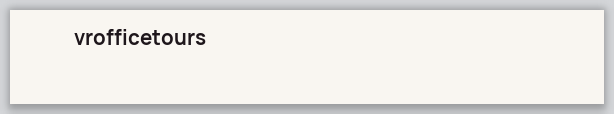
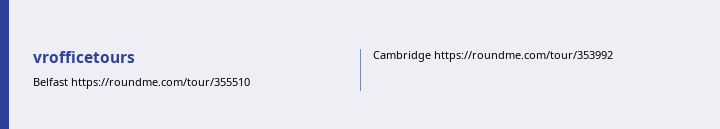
(206, 37) none -> [33,78,250,89] [373,51,613,62] // Belfast https://roundme.com/tour/355510 // Cambridge https://roundme.com/tour/353992

